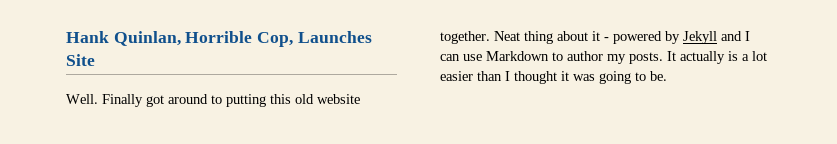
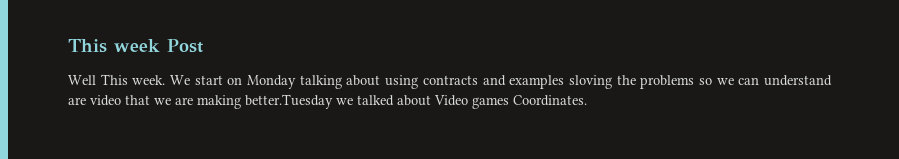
[66,31,372,47] [66,54,95,66] [66,94,360,107] [440,31,750,44] [440,51,767,64] [440,71,667,84] Hank Quinlan, Horrible Cop, Launches Site // Well. Finally got around to putting this old website together. Neat thing about it - powered by Jekyll and I can use Markdown to author my posts. It actually is a lot easier than I thought it was going to be. -> [68,39,203,53] [68,74,833,89] [68,94,587,109] This week Post // Well This week. We start on Monday talking about using contracts and examples sloving the problems so we can understand are video that we are making better.Tuesday we talked about Video games Coordinates.

